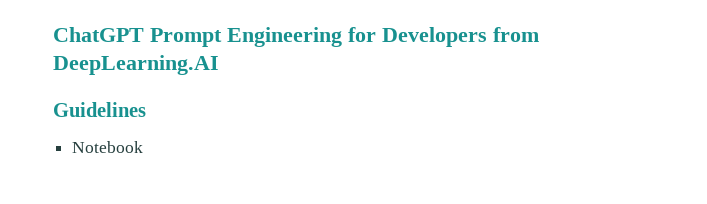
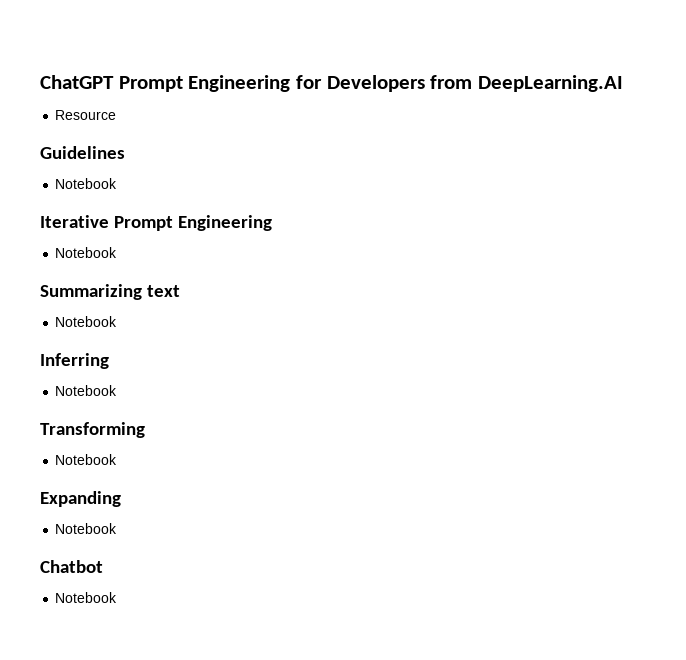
(219, 65) none -> [55,110,117,120] // Resource
(144, 147) none -> [40,215,272,231] [55,247,118,258] [40,284,180,300] [55,316,118,327] [40,353,109,369] [55,385,118,396] [40,422,145,438] [55,454,118,465] [40,491,121,507] [55,523,118,534] [40,560,103,573] [55,592,118,603] // Iterative Prompt Engineering // Notebook // Summarizing text // Notebook // Inferring // Notebook // Transforming // Notebook // Expanding // Notebook // Chatbot // Notebook

